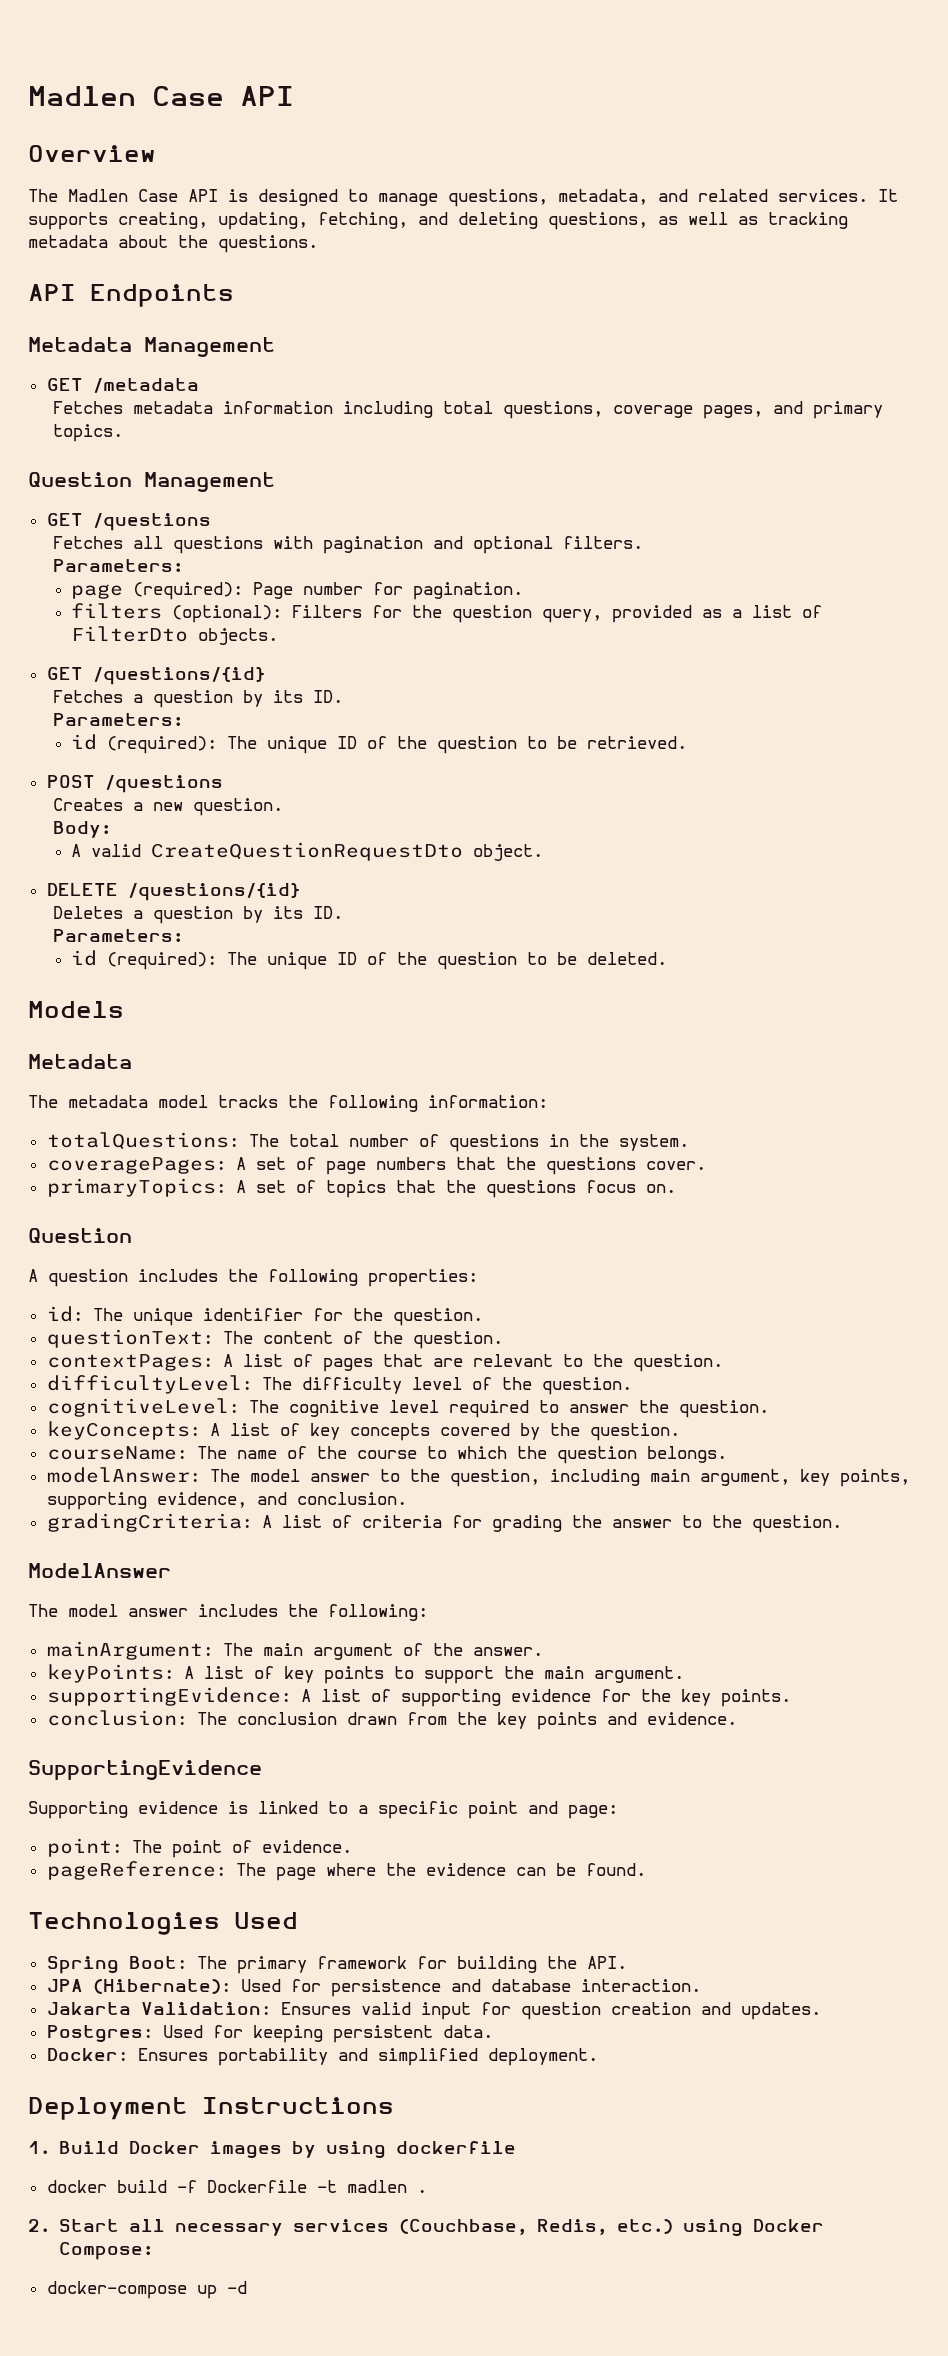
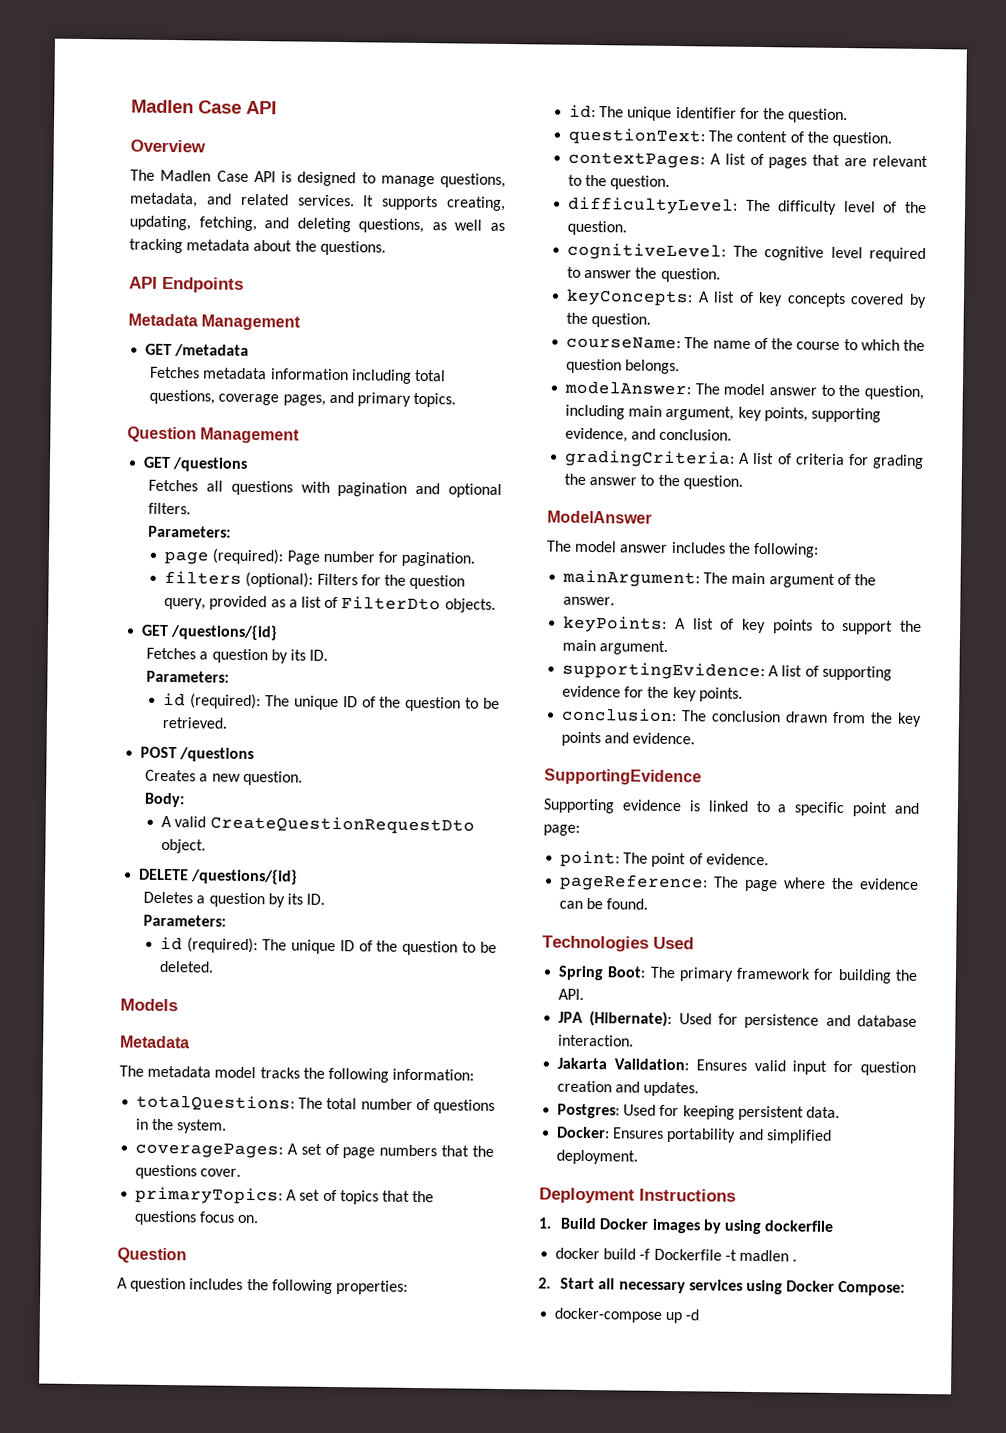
[398,2219,673,2235] (Couchbase, Redis, etc.) -> (743, 1285) none

